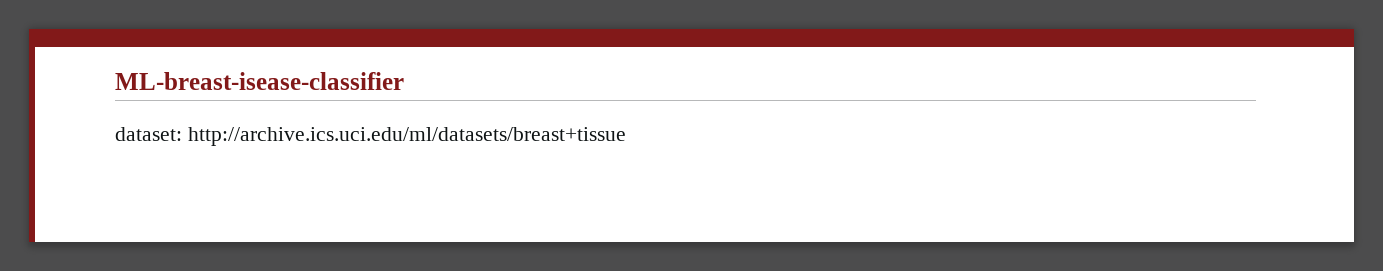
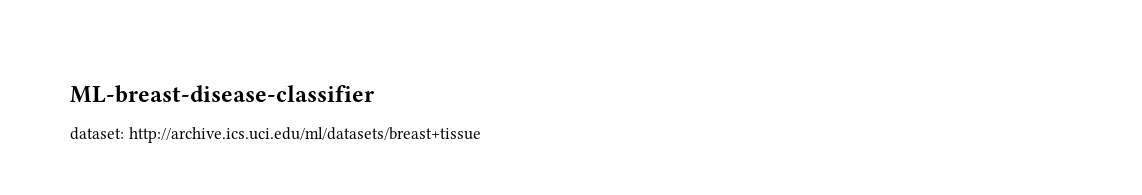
[115,72,404,90] ML-breast-isease-classifier -> [70,85,374,103] ML-breast-disease-classifier

